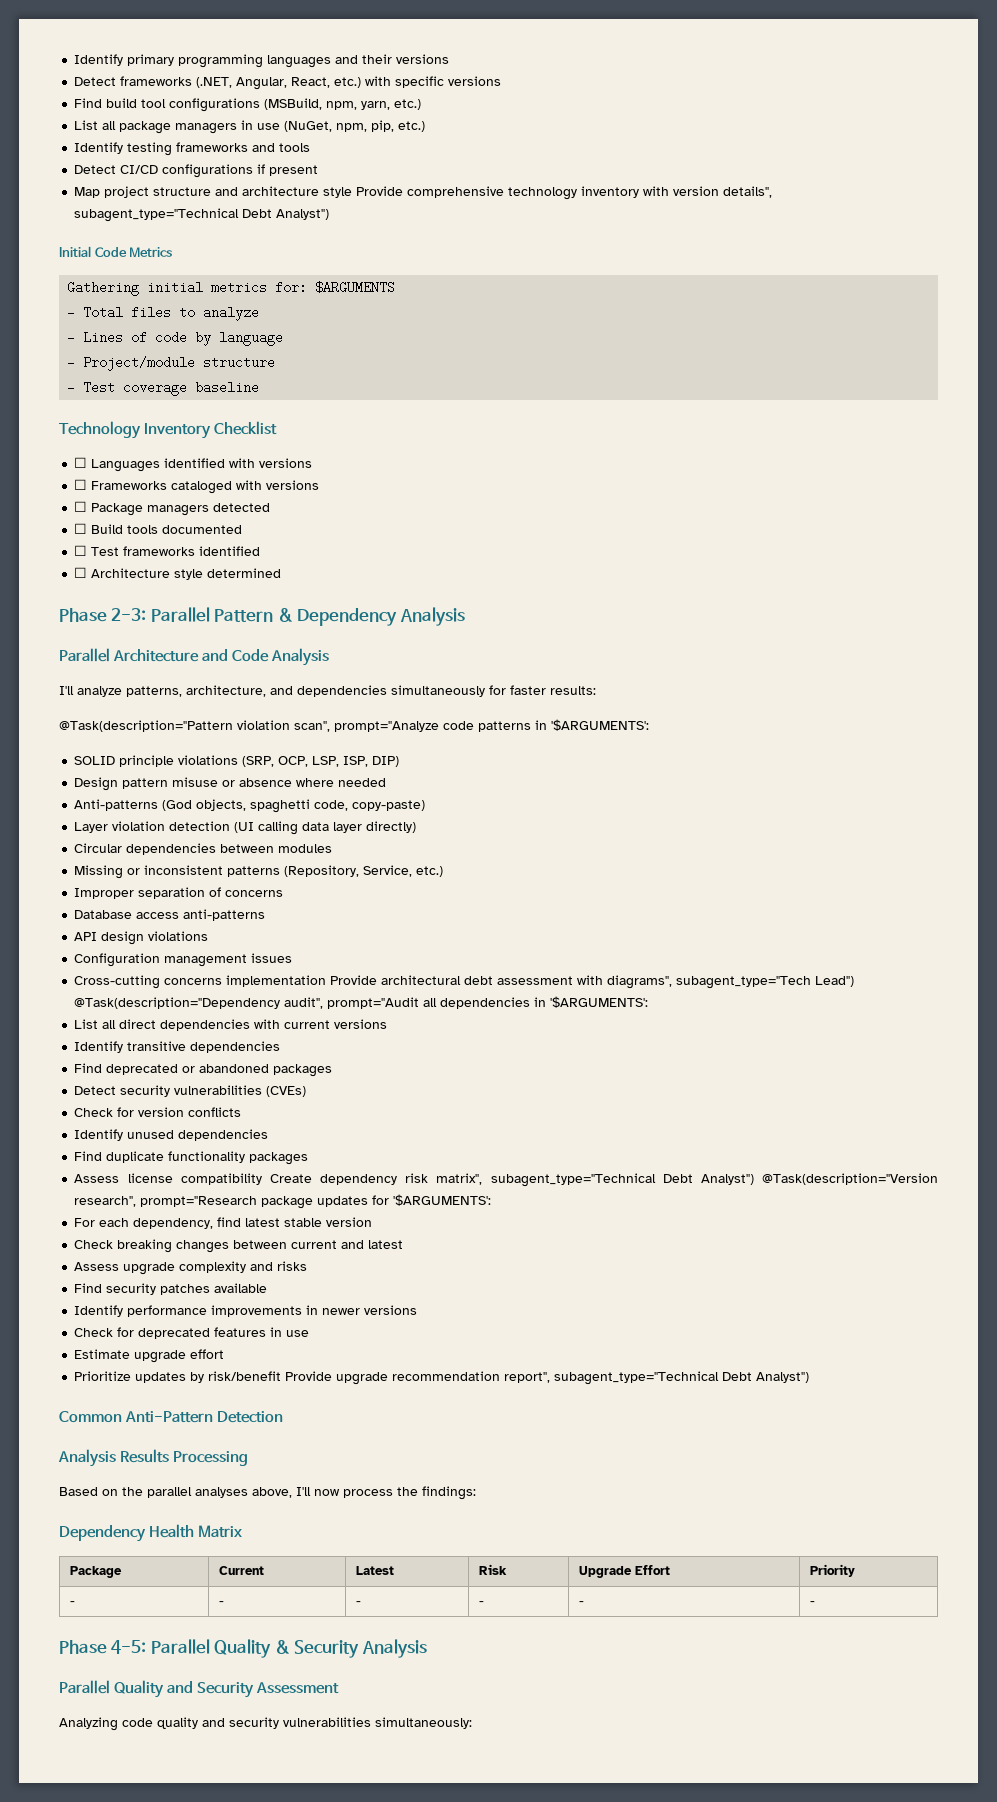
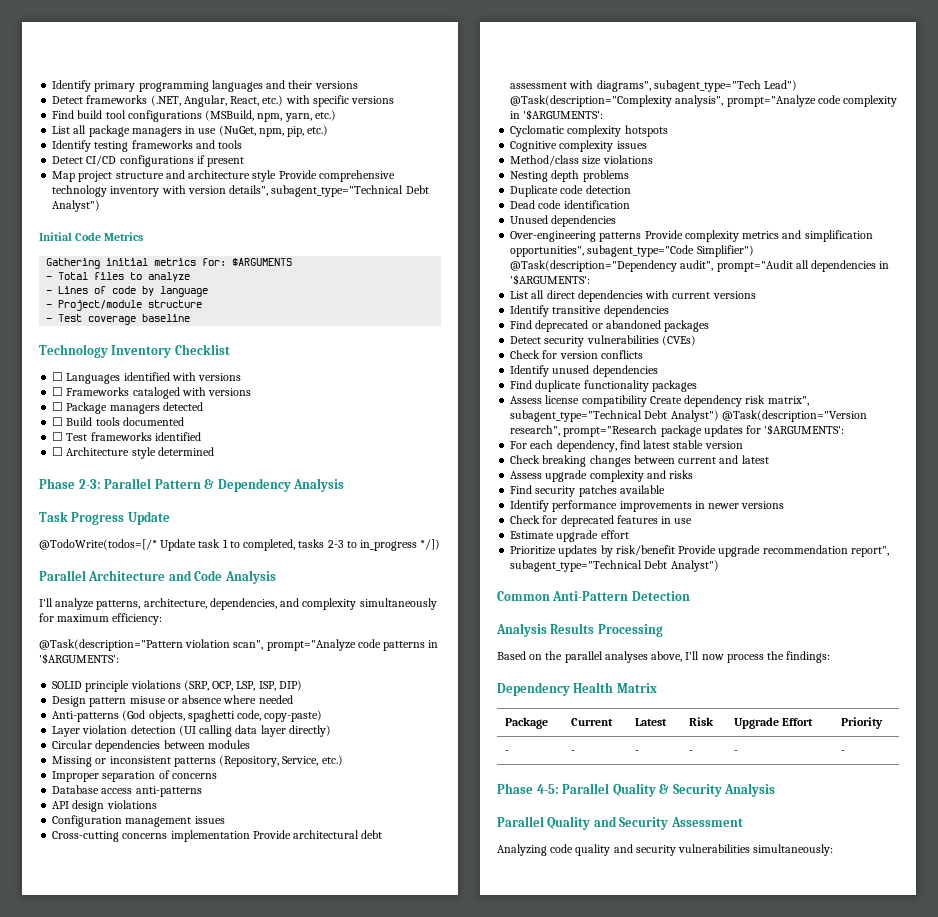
(465, 616) none -> [39,511,170,525] [39,539,441,551] // Task Progress Update // @TodoWrite(todos=[/* Update task 1 to completed, tasks 2-3 to in_progress */])
[270,685,596,697] and dependencies simultaneously for faster results: -> [209,598,437,610] [39,613,163,625] dependencies, and complexity simultaneously for maximum efficiency:
(855, 981) none -> [510,95,898,107] [510,109,604,120] [510,125,668,137] [510,140,647,152] [510,155,653,166] [510,170,629,182] [510,185,631,197] [510,200,630,209] [510,215,617,227] [510,230,873,242] [510,245,754,257] @Task(description="Complexity analysis", prompt="Analyze code complexity in '$ARGUMENTS': // Cyclomatic complexity hotspots // Cognitive complexity issues // Method/class size violations // Nesting depth problems // Duplicate code detection // Dead code identification // Unused dependencies // Over-engineering patterns Provide complexity metrics and simplification opportunities", subagent_type="Code Simplifier")

